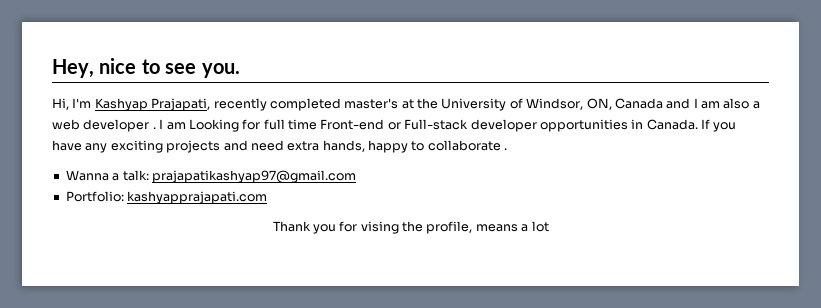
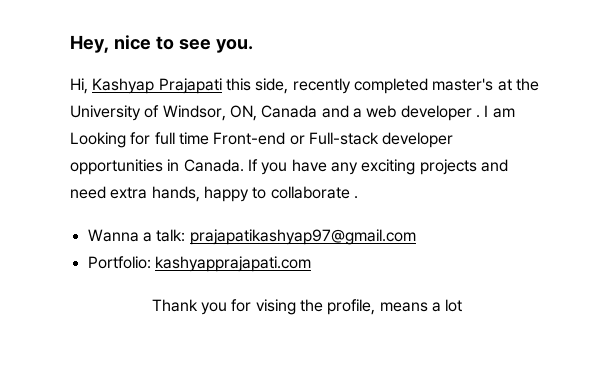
[72,98,211,111] I'm Kashyap Prajapati, -> [92,78,289,94] Kashyap Prajapati this side,
[693,98,750,109] I am also -> (349, 111) none

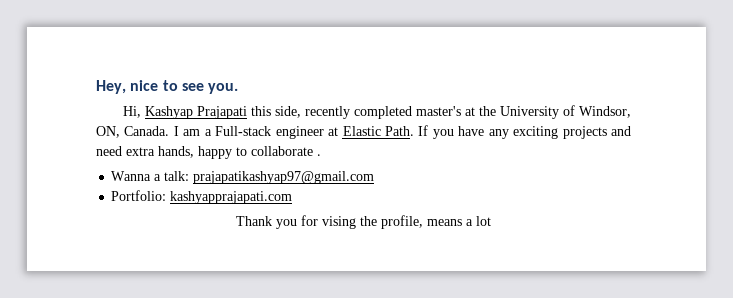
[261,105,515,121] [70,132,454,148] [70,159,244,175] Canada and a web developer . I am Looking for full time Front-end or Full-stack developer opportunities in Canada. -> [124,126,414,139] Canada. I am a Full-stack engineer at Elastic Path.

